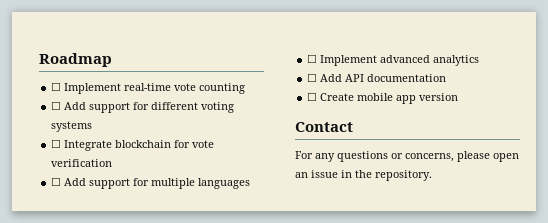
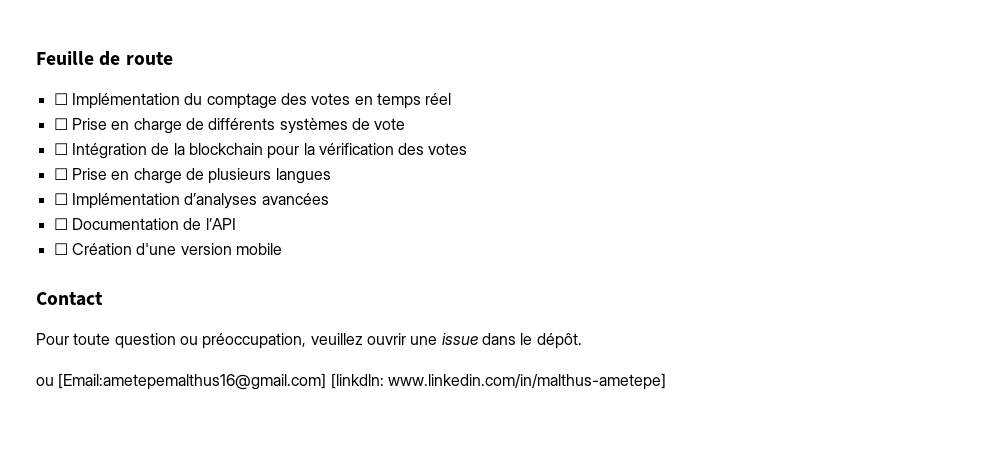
[39,53,112,67] [51,82,246,94] [51,101,235,113] [51,121,93,132] [51,139,215,151] [51,159,113,167] [51,177,251,189] [307,54,480,66] [307,73,447,82] [307,92,355,101] Roadmap // ☐ Implement real-time vote counting // ☐ Add support for different voting systems // ☐ Integrate blockchain for vote verification // ☐ Add support for multiple languages // ☐ Implement advanced analytics // ☐ Add API documentation // ☐ Create -> [36,51,173,66] [53,93,452,109] [53,118,406,134] [53,143,468,159] [53,168,331,184] [53,193,329,209] [53,218,236,230] [53,243,232,255] Feuille de route // ☐ Implémentation du comptage des votes en temps réel // ☐ Prise en charge de différents systèmes de vote // ☐ Intégration de la blockchain pour la vérification des votes // ☐ Prise en charge de plusieurs langues // ☐ Implémentation d’analyses avancées // ☐ Documentation de l’API // ☐ Création d'une version
[396,93,459,104] app version -> (282, 249) none
[295,151,519,162] [295,170,432,181] For any questions or concerns, please open an issue in the repository. -> [36,333,582,349] [36,373,666,390] Pour toute question ou préoccupation, veuillez ouvrir une issue dans le dépôt. // ou [Email:ametepemalthus16@gmail.com] [linkdln: www.linkedin.com/in/malthus-ametepe]

